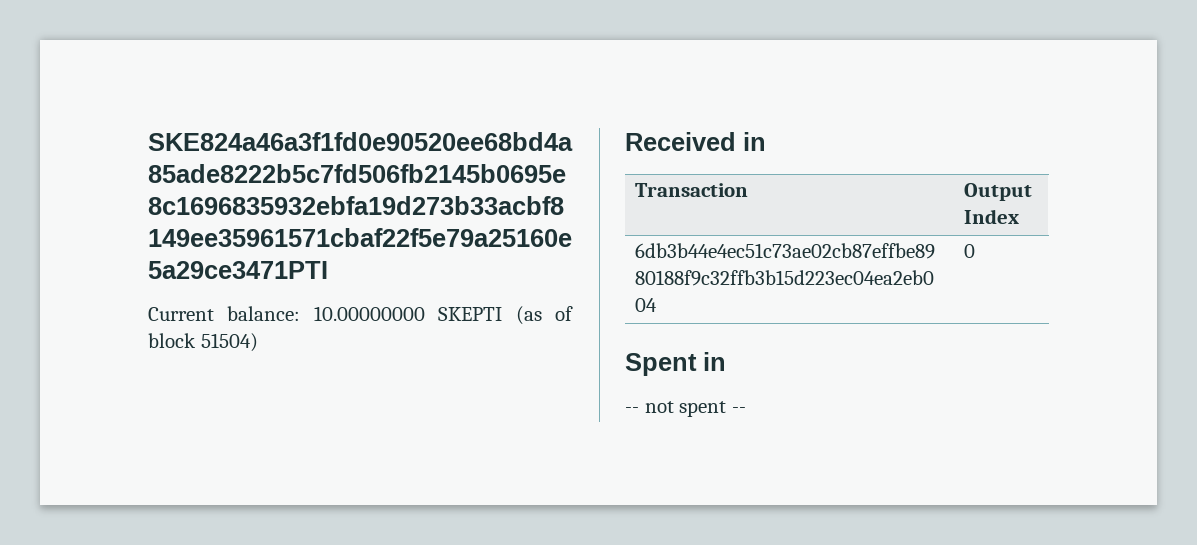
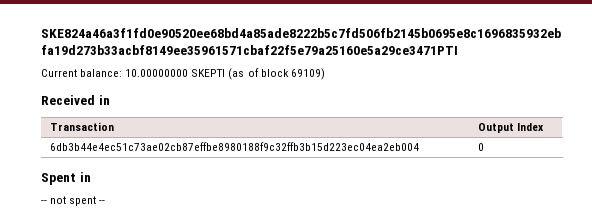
[200,333,258,352] 51504) -> [290,68,325,80] 69109)

